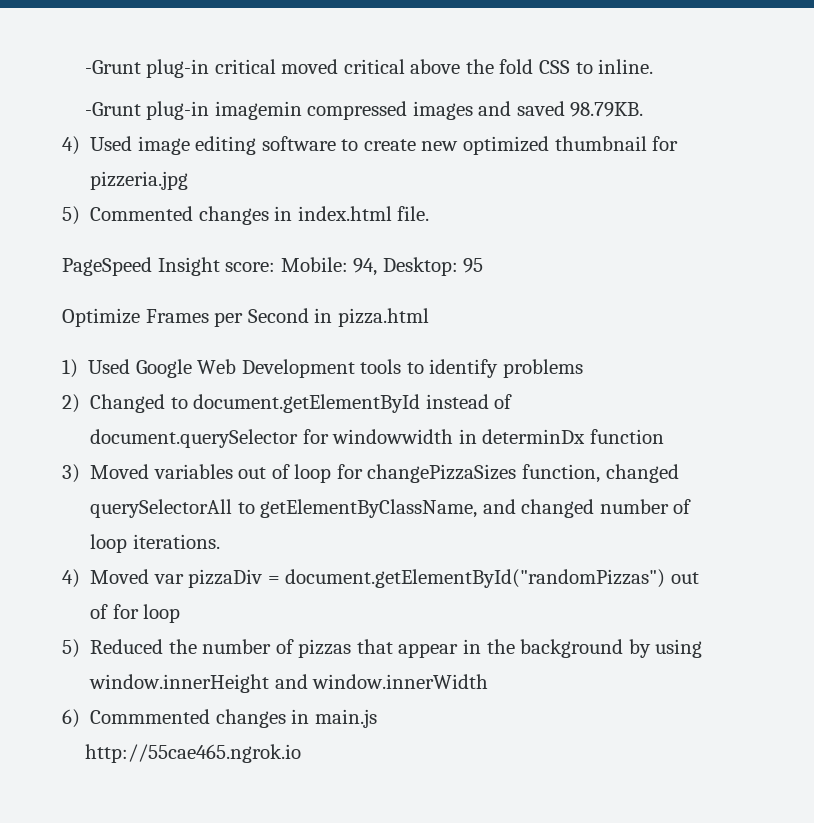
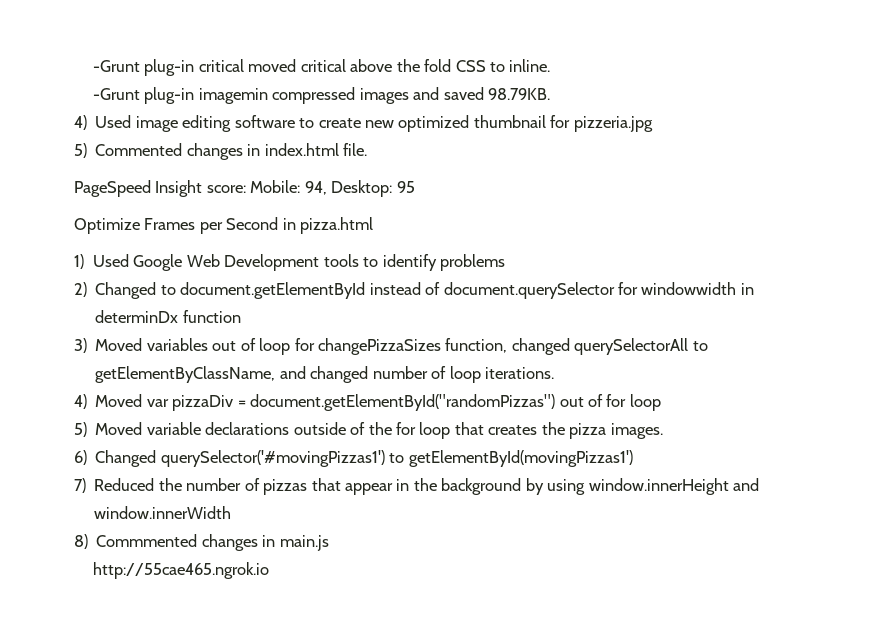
(80, 648) none -> [95,422,663,439] [74,450,633,467] [74,478,86,493] Moved variable declarations outside of the for loop that creates the pizza images. // 6) Changed querySelector('#movingPizzas1') to getElementById(movingPizzas1') // 7)
[62,709,80,728] 6) -> [74,534,88,549] 8)

